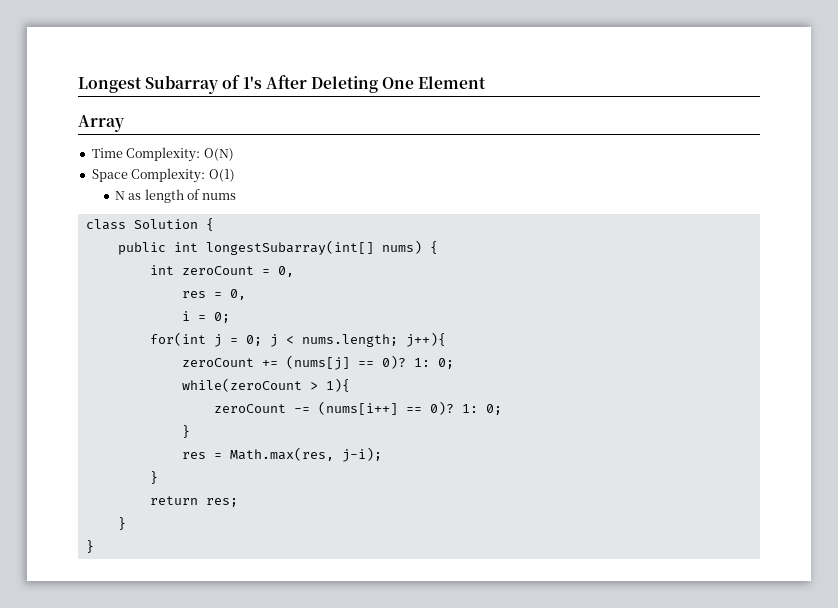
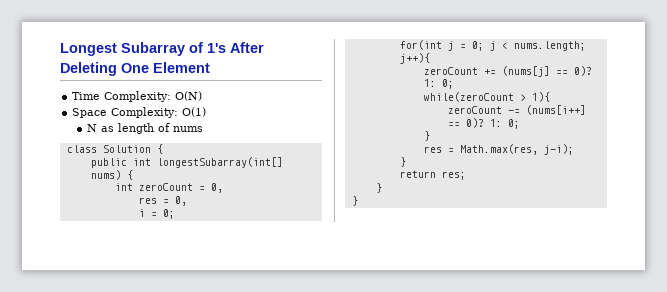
[78,115,124,132] // Array -> (210, 67) none

